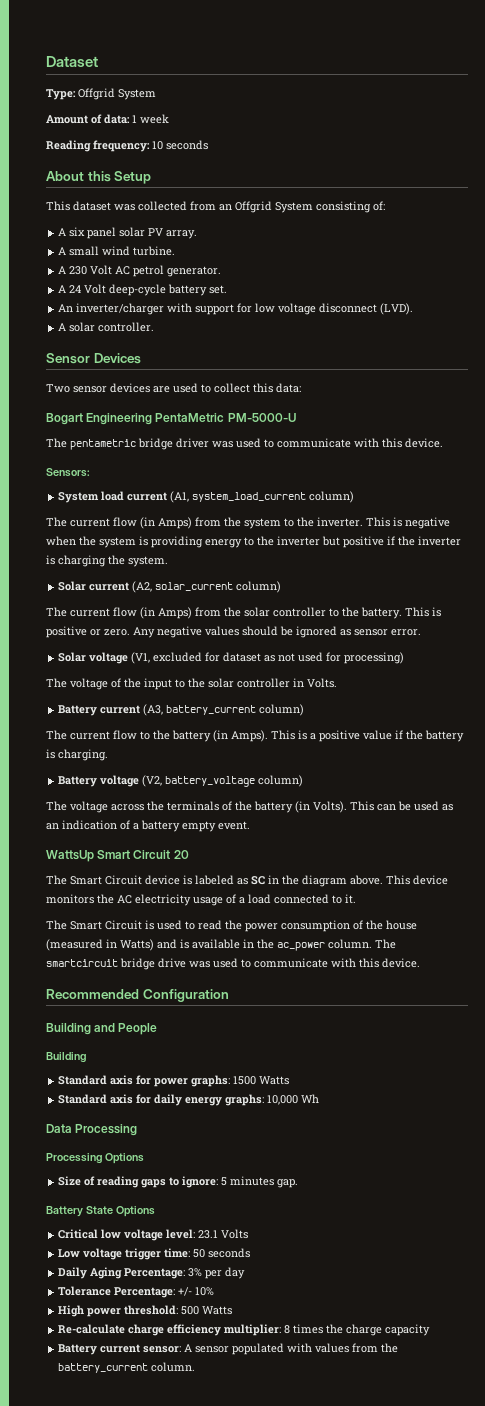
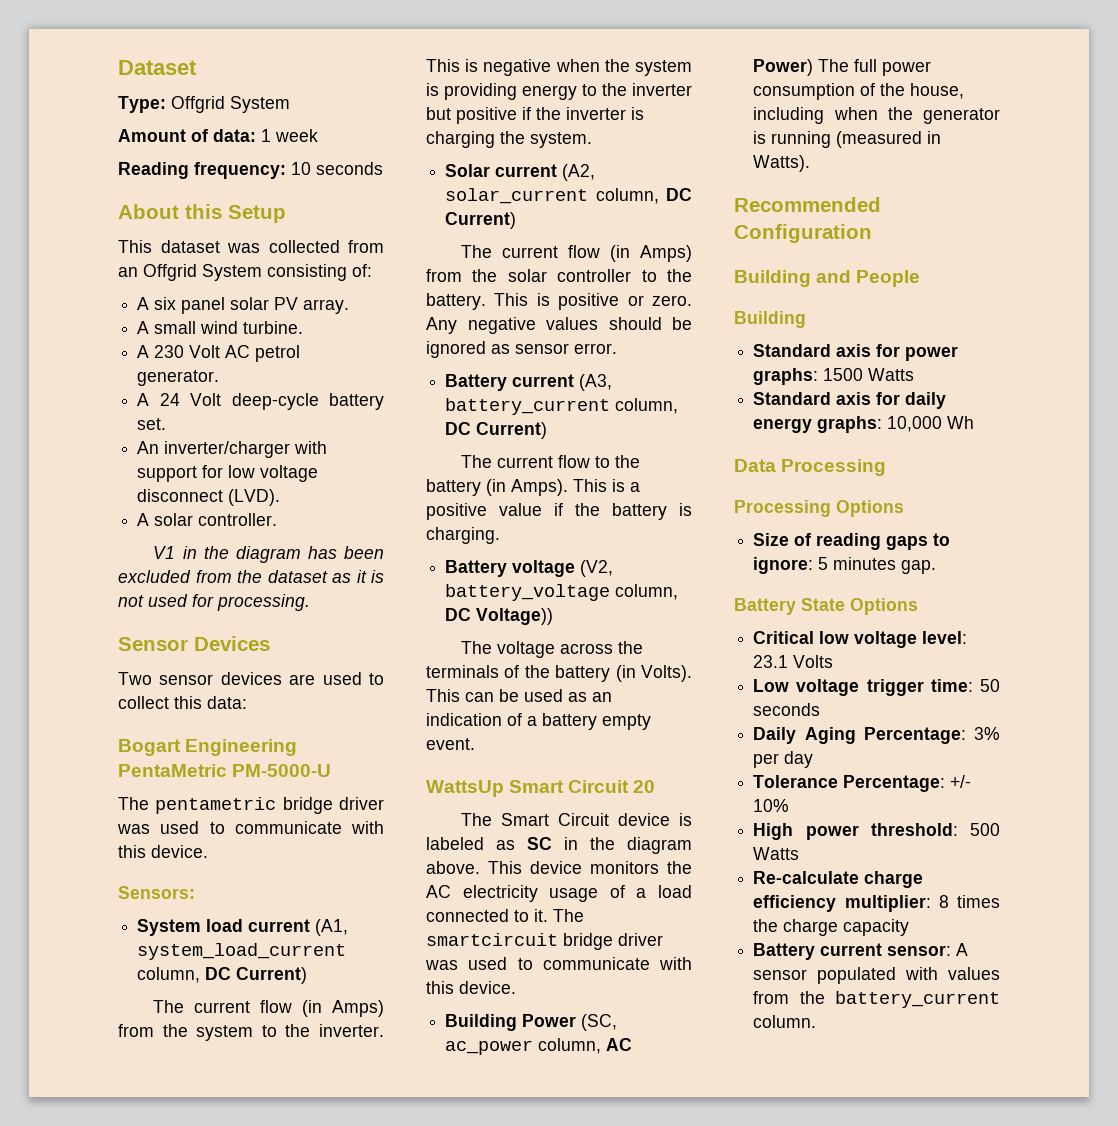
(155, 327) none -> [153,546,384,563] [118,570,384,583] [118,594,310,611] // V1 in the diagram has been excluded from the dataset as it is not used for processing.
[309,491,355,503] column) -> [137,967,308,984] column, DC Current)
[236,581,282,593] column) -> [595,188,692,204] [445,212,517,229] column, DC Current)
[58,652,405,664] [46,678,337,690] // Solar voltage (V1, excluded for dataset as not used for processing) // The voltage of the input to the solar controller in Volts. -> (617, 348) none
[259,704,305,716] column) -> [615,398,679,414] [445,422,548,439] column, DC Current)
[258,775,304,787] column) -> [615,584,679,600] [445,608,554,625] column, DC Voltage))
[46,920,417,932] [46,939,372,951] // The Smart Circuit is used to read the power consumption of the house (measured in Watts) and is available in the ac_power column. -> (548, 915) none
[158,958,420,968] drive was used to communicate with this device. -> [618,933,663,946] [425,957,692,970] [426,981,516,994] [445,1014,618,1031] [445,1038,633,1055] [753,59,932,76] [753,83,965,100] [753,107,1000,124] [753,131,942,148] [753,155,811,172] driver was used to communicate with this device. // Building Power (SC, ac_power column, AC Power) The full power consumption of the house, including when the generator is running (measured in Watts).

